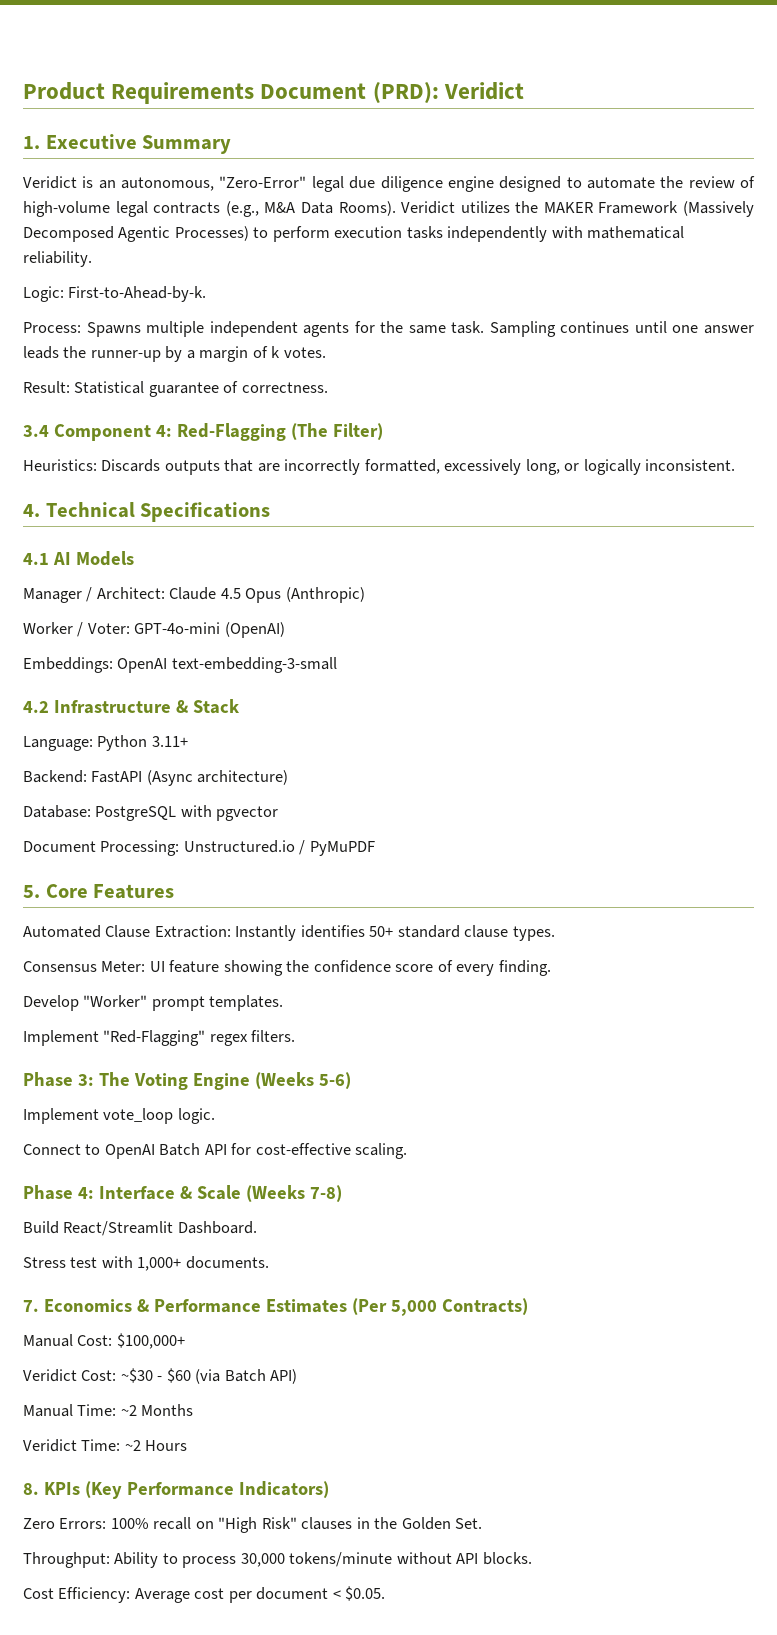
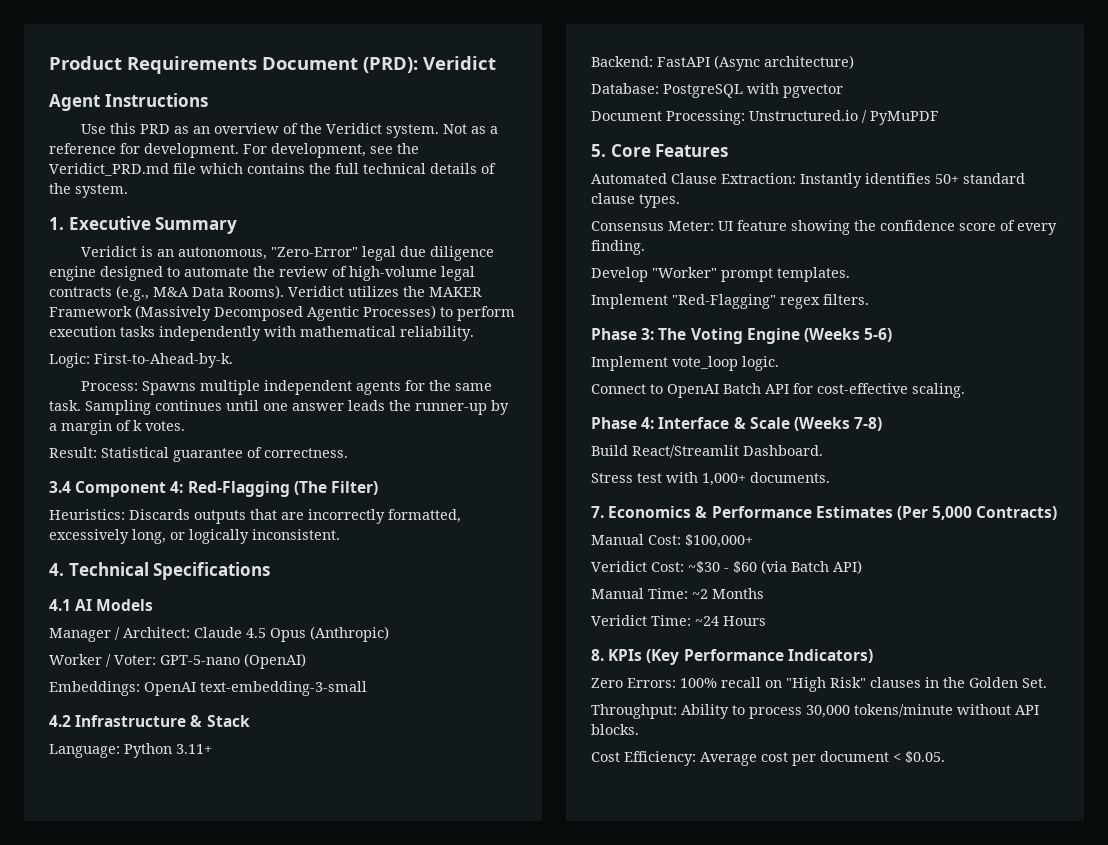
(524, 91) none -> [49,93,208,111] [81,123,499,138] [49,143,419,158] [49,163,496,176] [49,183,128,198] // Agent Instructions // Use this PRD as an overview of the Veridict system. Not as a reference for development. For development, see the Veridict_PRD.md file which contains the full technical details of the system.
[134,622,221,634] GPT-4o-mini -> [160,655,240,665] GPT-5-nano
[124,1440,141,1451] ~2 -> [695,616,719,626] ~24

